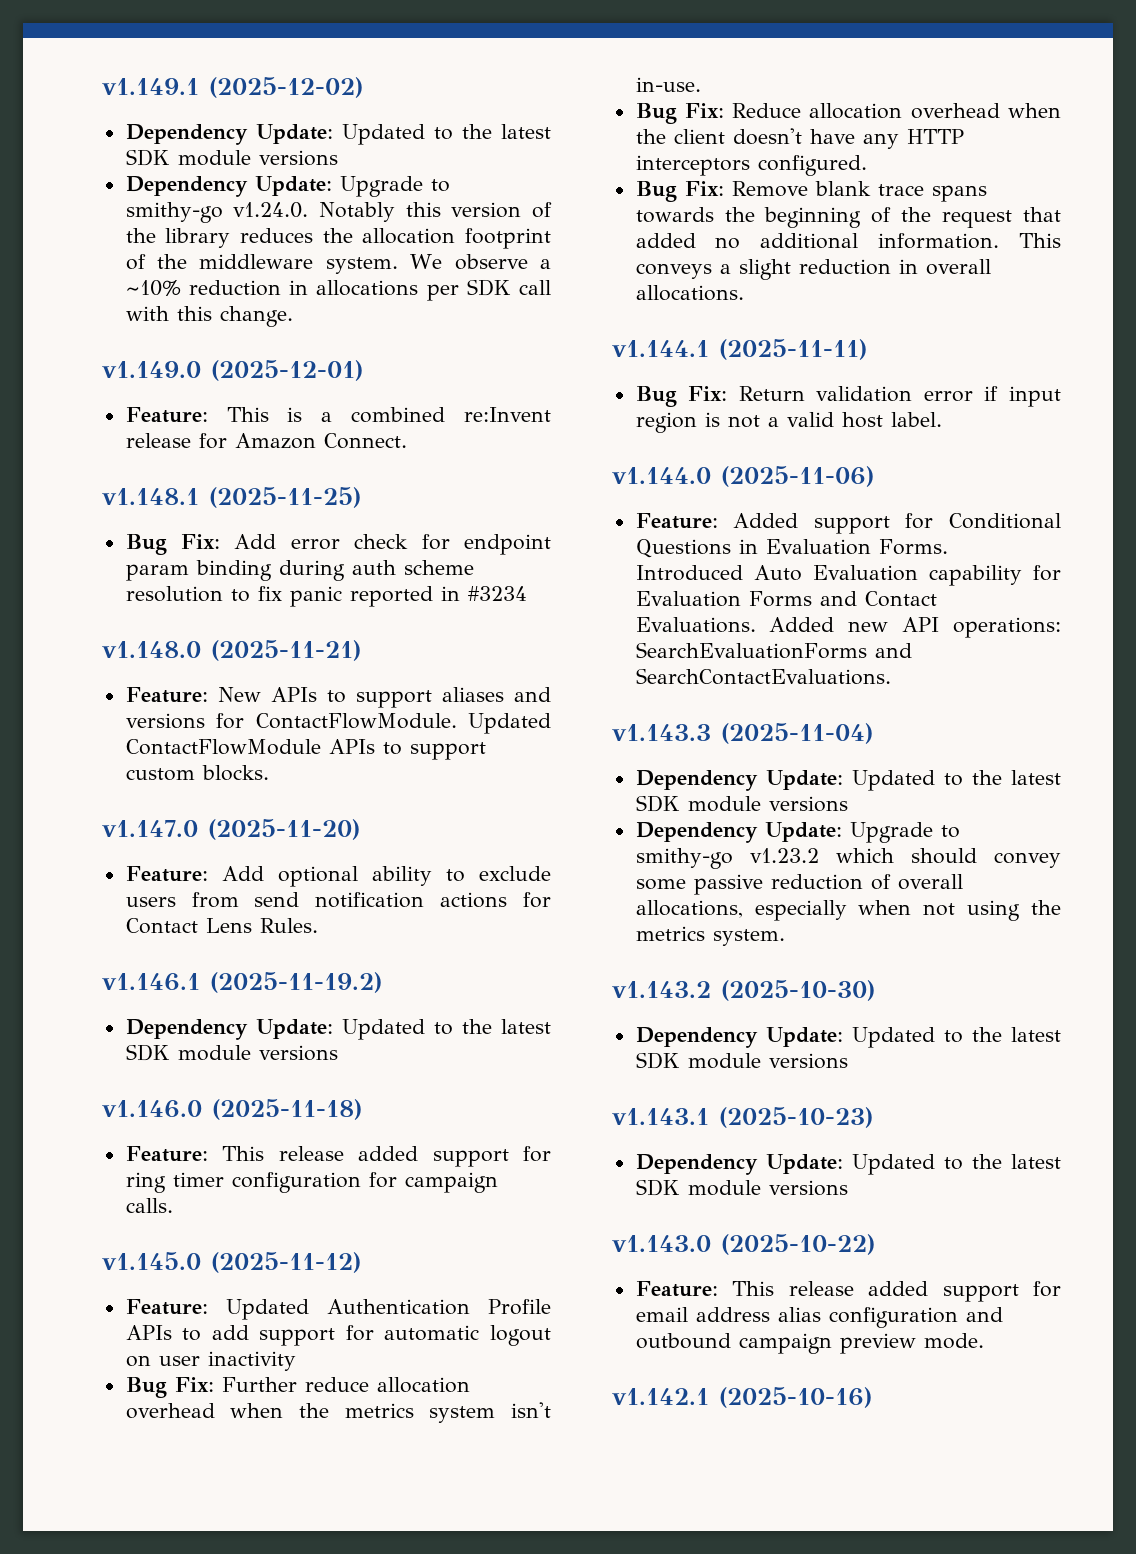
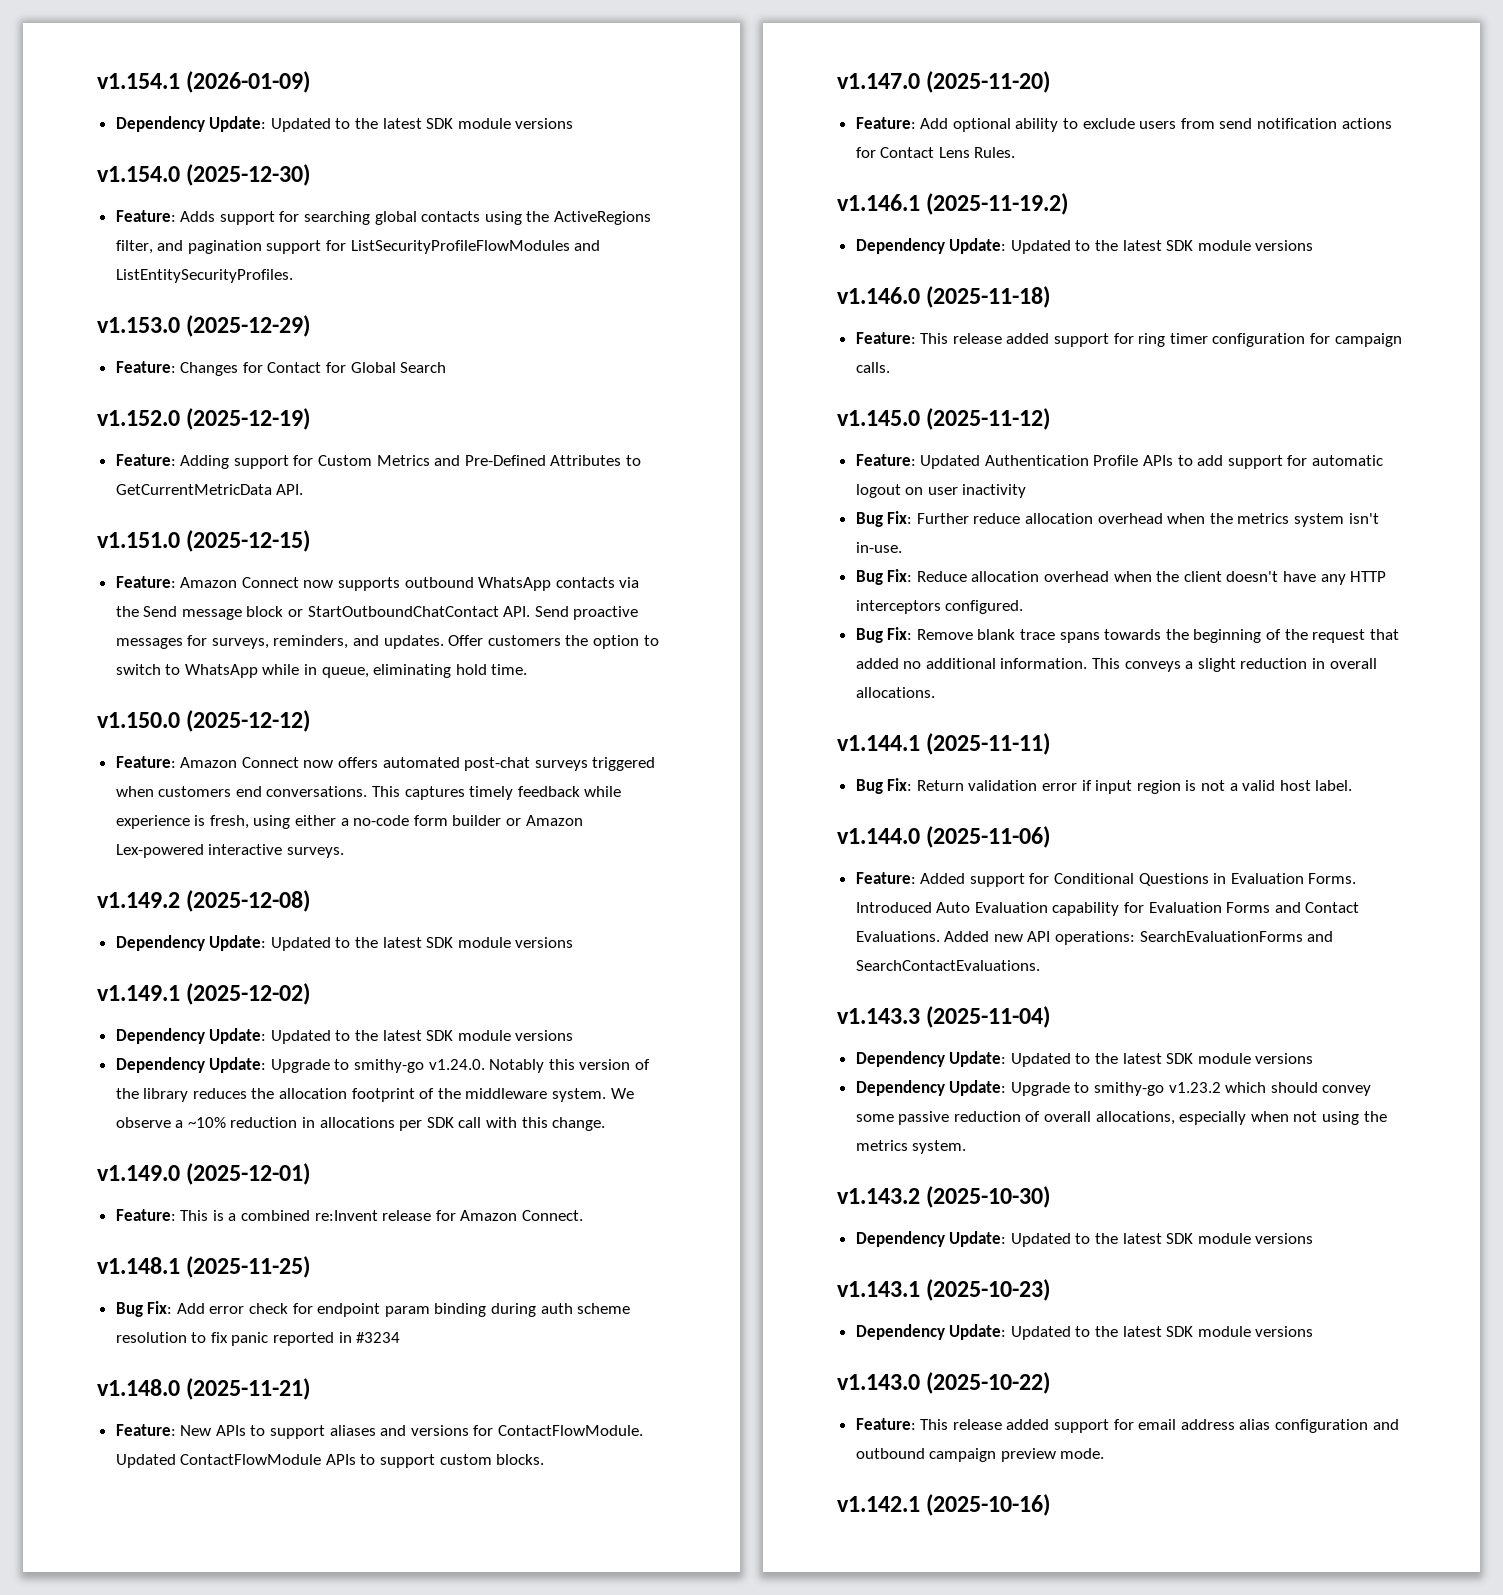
(102, 86) none -> [97,71,311,93] [115,116,574,132] [97,164,311,186] [115,210,652,225] [115,240,601,254] [115,269,293,283] [97,315,311,337] [115,361,447,376] [97,408,311,430] [115,454,642,469] [115,484,304,495] [97,530,311,552] [115,576,640,591] [115,606,639,620] [115,635,659,649] [115,664,528,678] [97,710,311,732] [115,756,656,771] [115,786,622,800] [115,815,583,829] [115,844,344,858] [97,890,311,912] [115,935,574,951] v1.154.1 (2026-01-09) // Dependency Update: Updated to the latest SDK module versions // v1.154.0 (2025-12-30) // Feature: Adds support for searching global contacts using the ActiveRegions filter, and pagination support for ListSecurityProfileFlowModules and ListEntitySecurityProfiles. // v1.153.0 (2025-12-29) // Feature: Changes for Contact for Global Search // v1.152.0 (2025-12-19) // Feature: Adding support for Custom Metrics and Pre-Defined Attributes to GetCurrentMetricData API. // v1.151.0 (2025-12-15) // Feature: Amazon Connect now supports outbound WhatsApp contacts via the Send message block or StartOutboundChatContact API. Send proactive messages for surveys, reminders, and updates. Offer customers the option to switch to WhatsApp while in queue, eliminating hold time. // v1.150.0 (2025-12-12) // Feature: Amazon Connect now offers automated post-chat surveys triggered when customers end conversations. This captures timely feedback while experience is fresh, using either a no-code form builder or Amazon Lex-powered interactive surveys. // v1.149.2 (2025-12-08) // Dependency Update: Updated to the latest SDK module versions //

